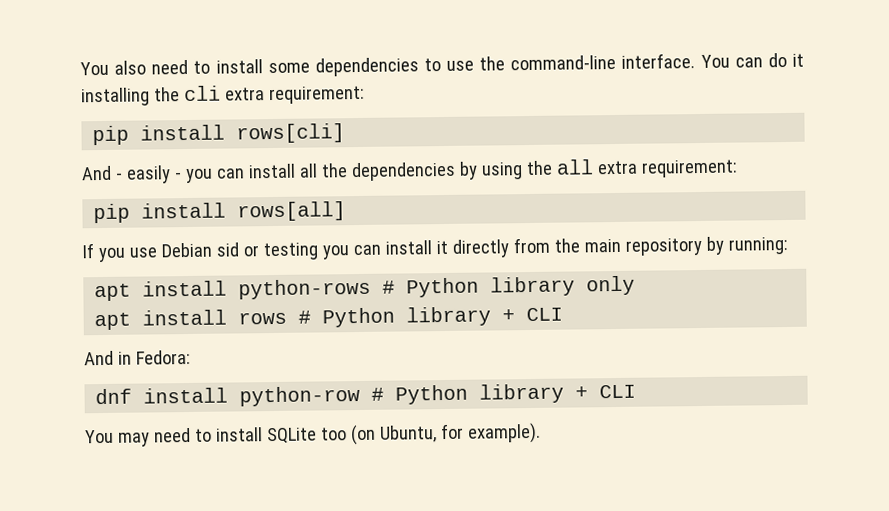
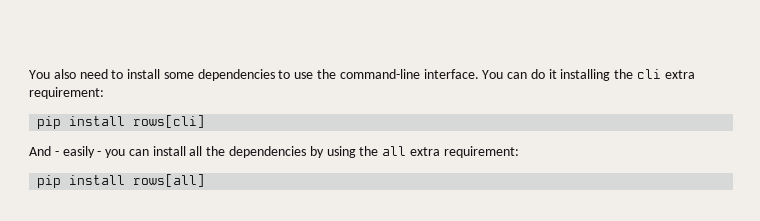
[82,236,789,263] [94,275,636,302] [94,306,564,331] [84,349,191,366] [95,383,637,407] [85,422,541,447] // If you use Debian sid or testing you can install it directly from the main repository by running: // apt install python-rows # Python library only // apt install rows # Python library + CLI // And in Fedora: // dnf install python-row # Python library + CLI // You may need to install SQLite too (on Ubuntu, for example). -> (206, 180) none

